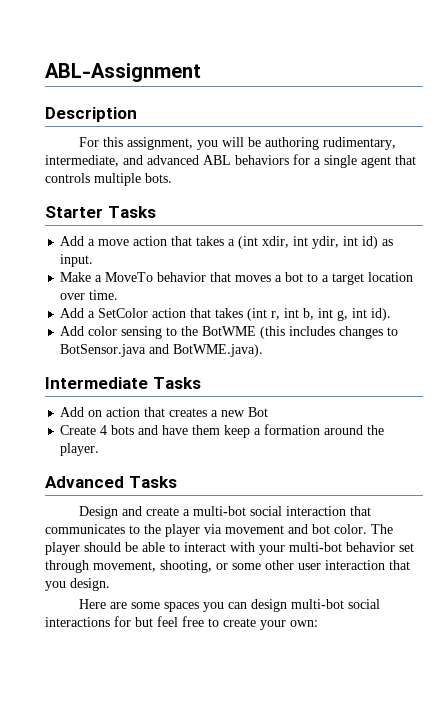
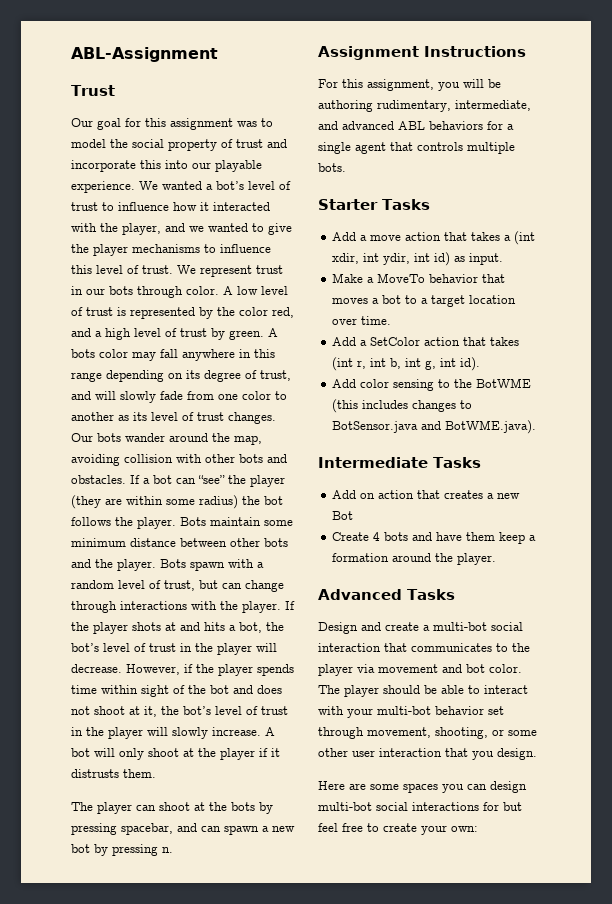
[45,107,137,122] Description -> [71,85,115,96] [71,118,273,130] [71,139,287,151] [71,160,262,172] [71,181,291,193] [71,202,270,211] [71,223,292,235] [71,244,271,256] [71,265,283,277] [71,286,288,298] [71,307,294,319] [71,328,278,340] [71,349,275,361] [71,370,291,382] [71,391,287,403] [71,412,276,424] [71,433,262,445] [71,454,287,466] [71,475,285,487] [71,495,283,509] [71,517,293,529] [71,538,288,547] [71,559,264,571] [71,580,284,592] [71,601,295,613] [71,622,284,634] [71,643,277,655] [71,664,294,676] [71,685,282,697] [71,706,288,717] [71,727,275,739] [71,748,280,760] [71,769,156,778] [71,802,273,814] [71,823,295,835] [71,844,173,856] [318,46,526,60] Trust // Our goal for this assignment was to model the social property of trust and incorporate this into our playable experience. We wanted a bot’s level of trust to influence how it interacted with the player, and we wanted to give the player mechanisms to influence this level of trust. We represent trust in our bots through color. A low level of trust is represented by the color red, and a high level of trust by green. A bots color may fall anywhere in this range depending on its degree of trust, and will slowly fade from one color to another as its level of trust changes. Our bots wander around the map, avoiding collision with other bots and obstacles. If a bot can “see” the player (they are within some radius) the bot follows the player. Bots maintain some minimum distance between other bots and the player. Bots spawn with a random level of trust, but can change through interactions with the player. If the player shots at and hits a bot, the bot’s level of trust in the player will decrease. However, if the player spends time within sight of the bot and does not shoot at it, the bot’s level of trust in the player will slowly increase. A bot will only shoot at the player if it distrusts them. // The player can shoot at the bots by pressing spacebar, and can spawn a new bot by pressing n. // Assignment Instructions

